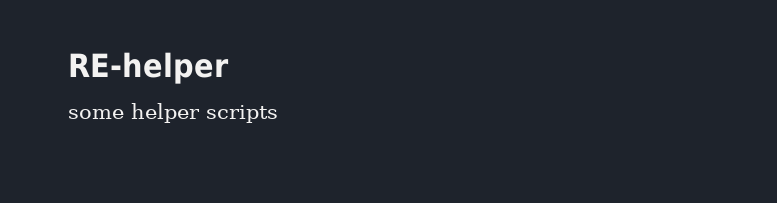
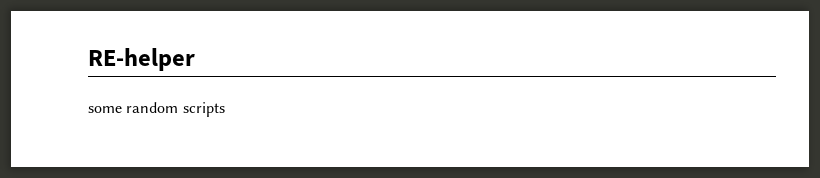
[131,103,200,123] helper -> [126,102,179,113] random

